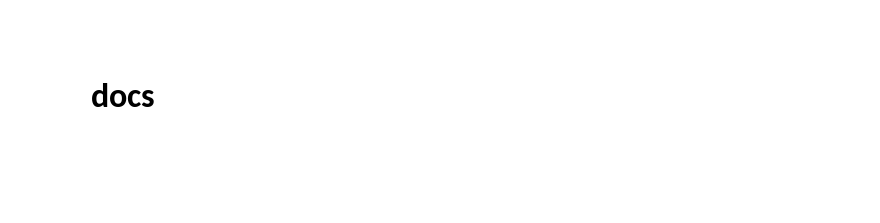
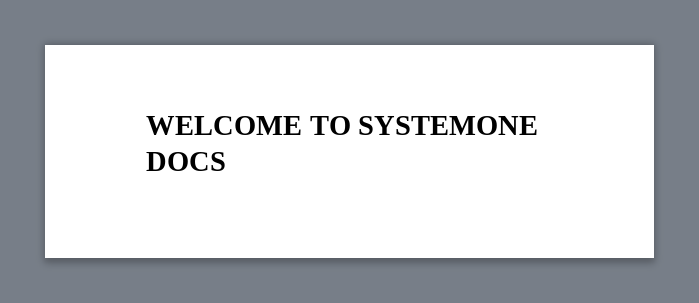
[91,83,155,107] docs -> [146,116,539,135] [146,152,226,171] WELCOME TO SYSTEMONE DOCS

